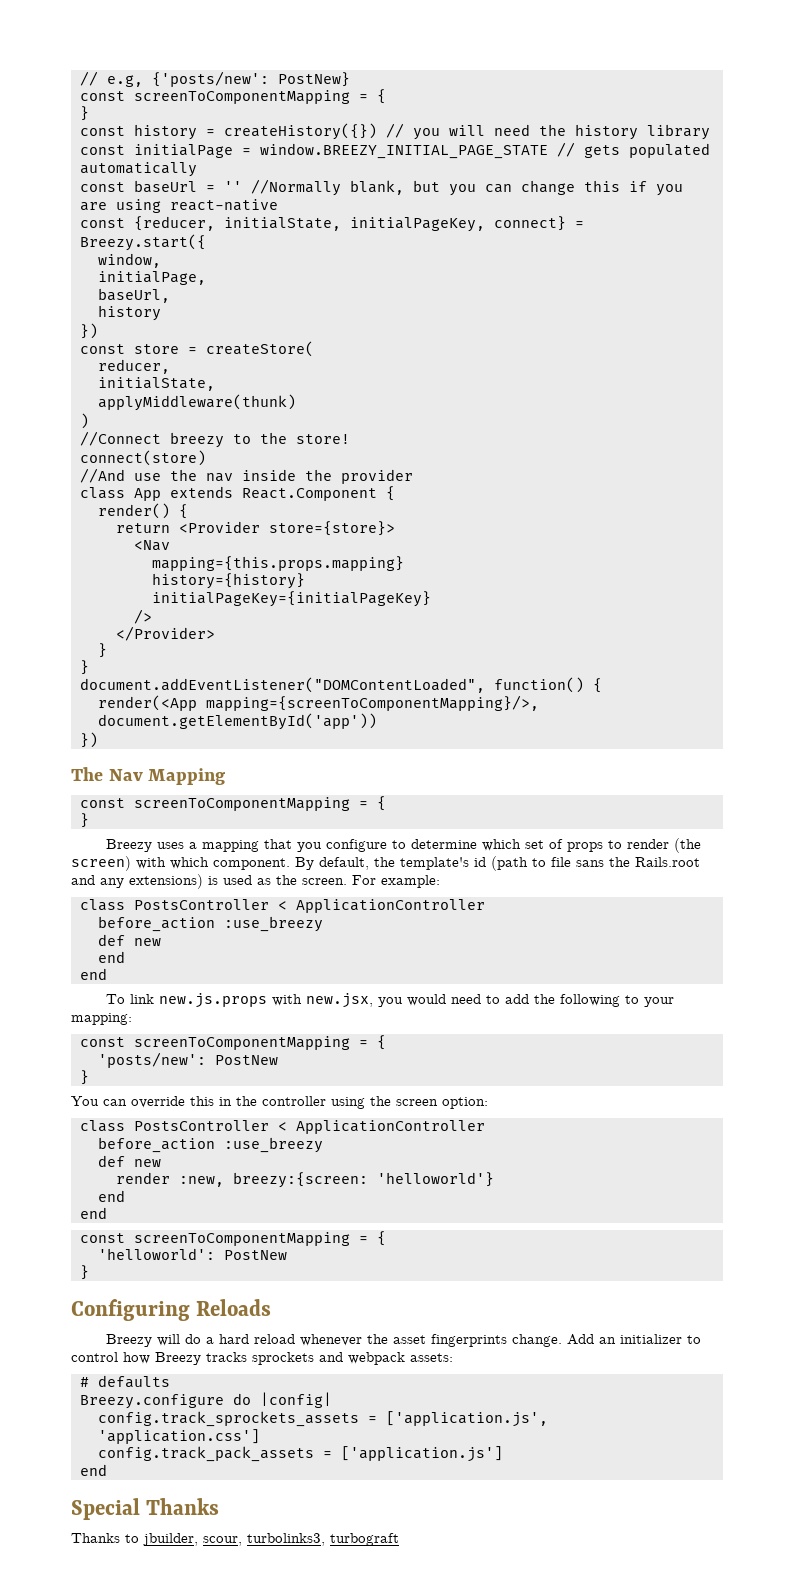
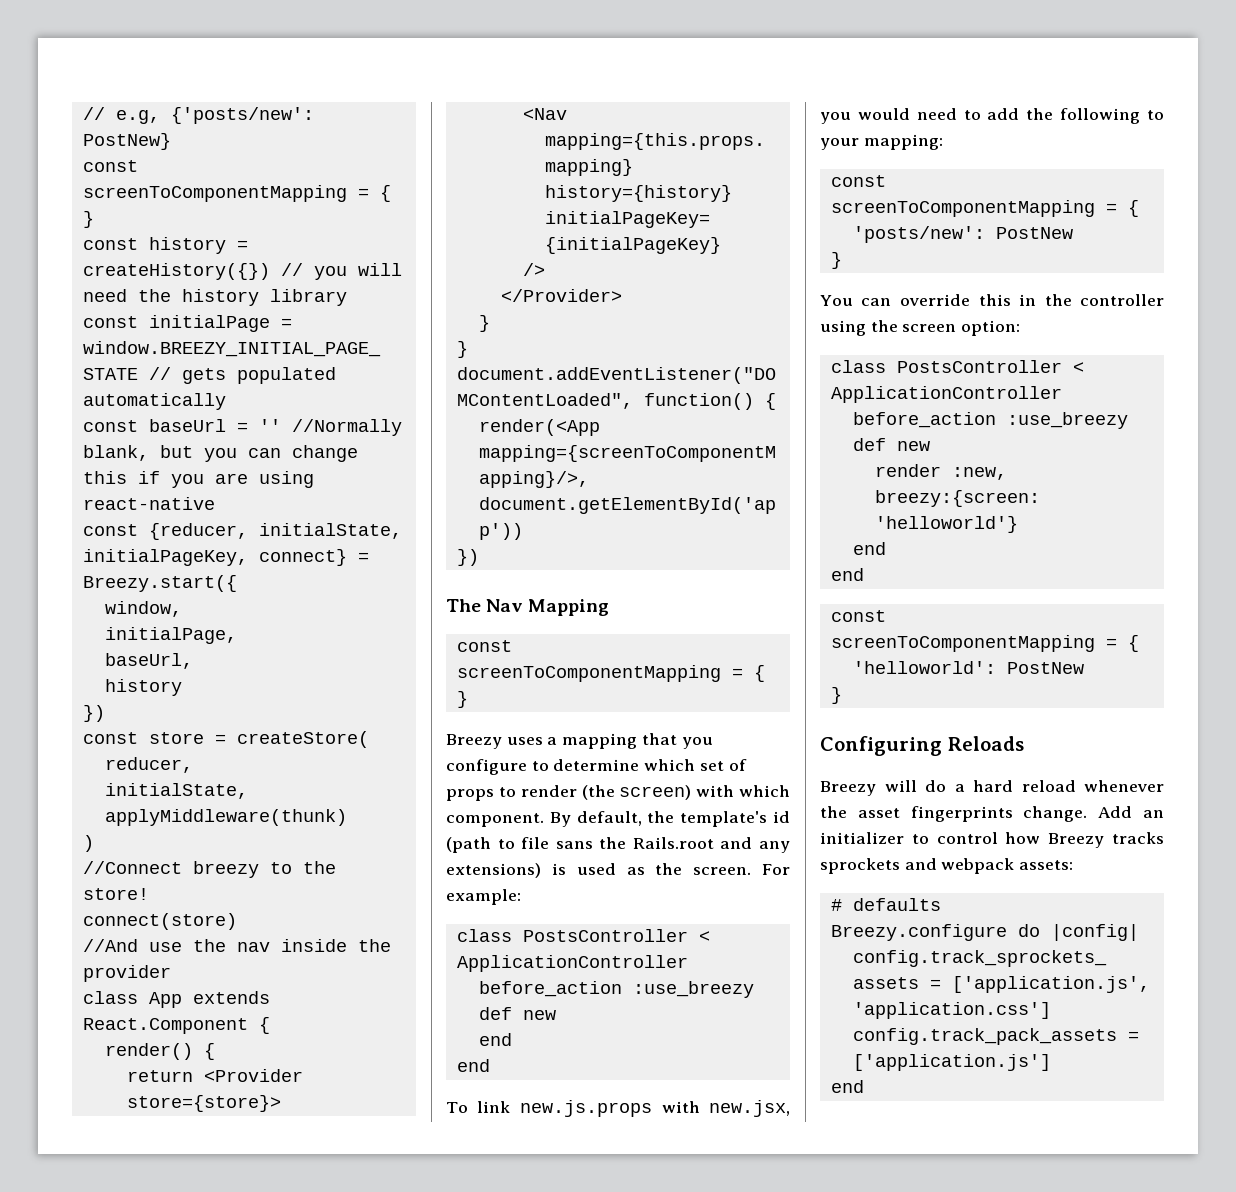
[71,1498,220,1520] [71,1533,399,1546] // Special Thanks // Thanks to jbuilder, scour, turbolinks3, turbograft -> (864, 1086) none

